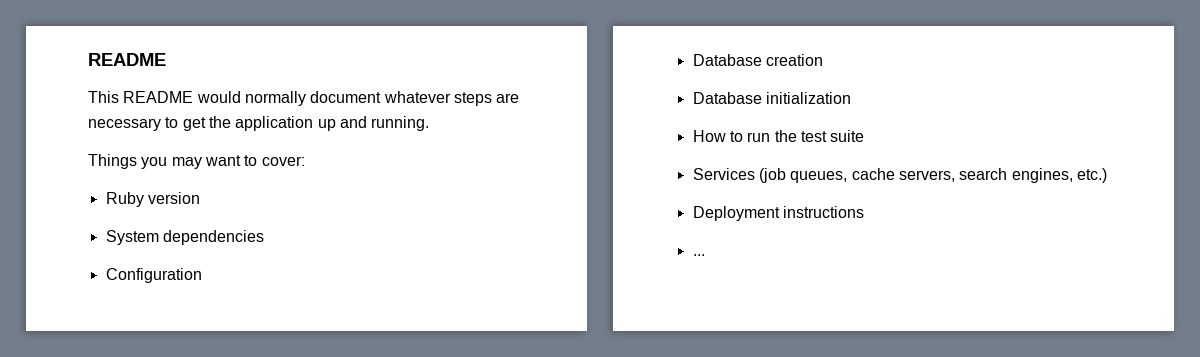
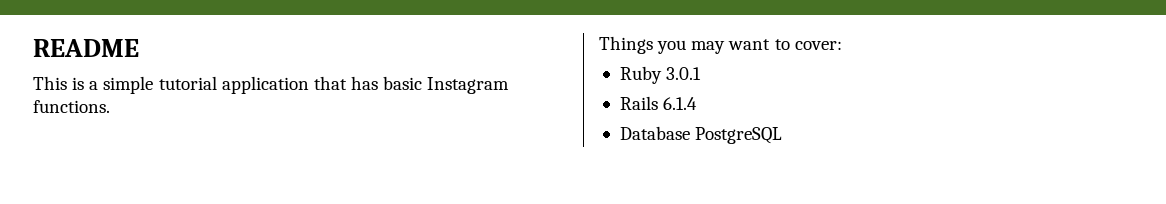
[123,91,520,106] [88,116,430,131] README would normally document whatever steps are necessary to get the application up and running. -> [72,76,510,94] [33,100,110,113] is a simple tutorial application that has basic Instagram functions.
[147,192,200,204] [105,230,264,245] [105,268,202,283] [692,54,823,66] [692,92,851,104] [692,130,865,142] [692,168,1107,183] [692,206,864,221] [692,254,705,256] version // System dependencies // Configuration // Database creation // Database initialization // How to run the test suite // Services (job queues, cache servers, search engines, etc.) // Deployment instructions // ... -> [666,67,702,80] [619,96,698,110] [619,126,783,144] 3.0.1 // Rails 6.1.4 // Database PostgreSQL

